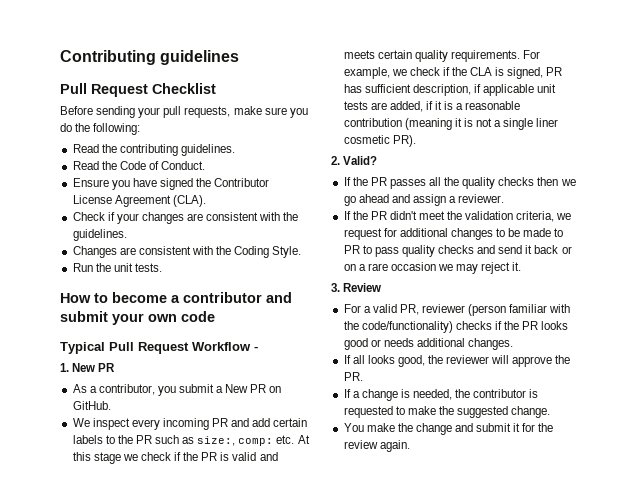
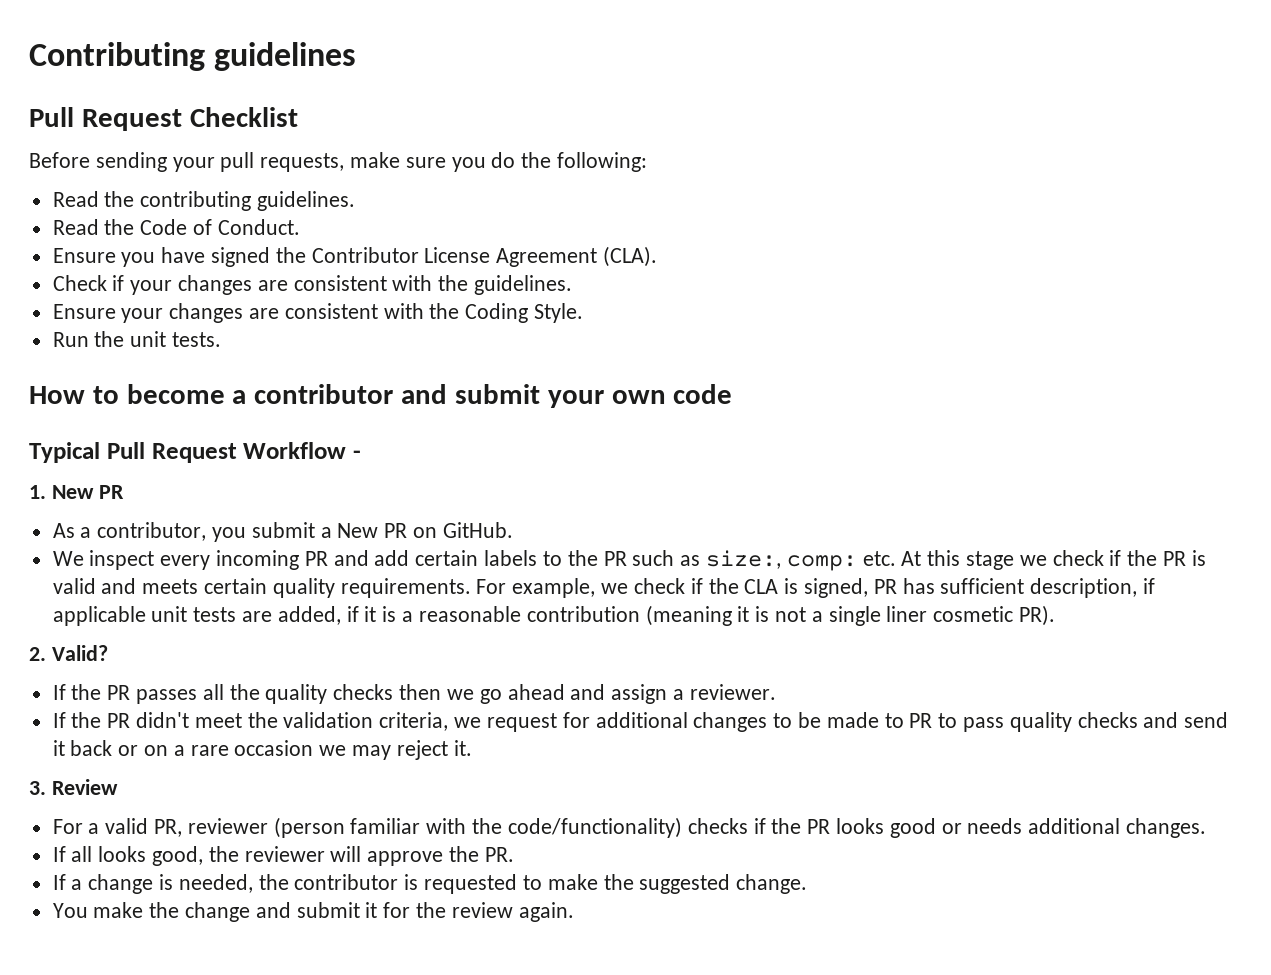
[72,246,117,258] Changes -> [52,303,244,323] Ensure your changes

